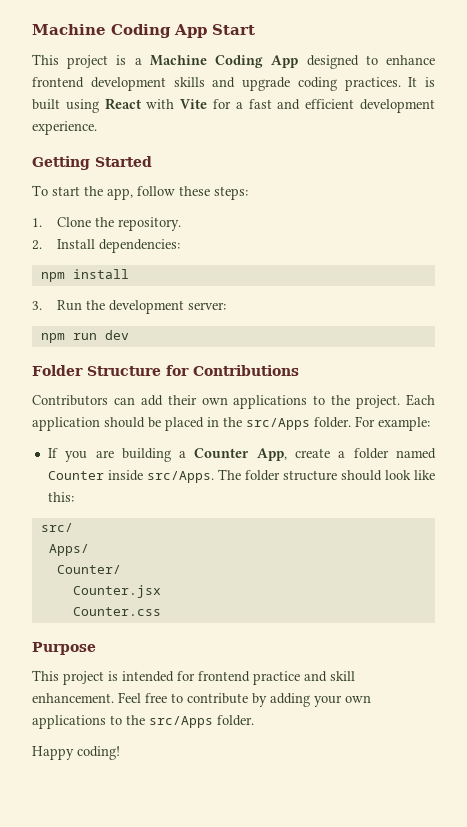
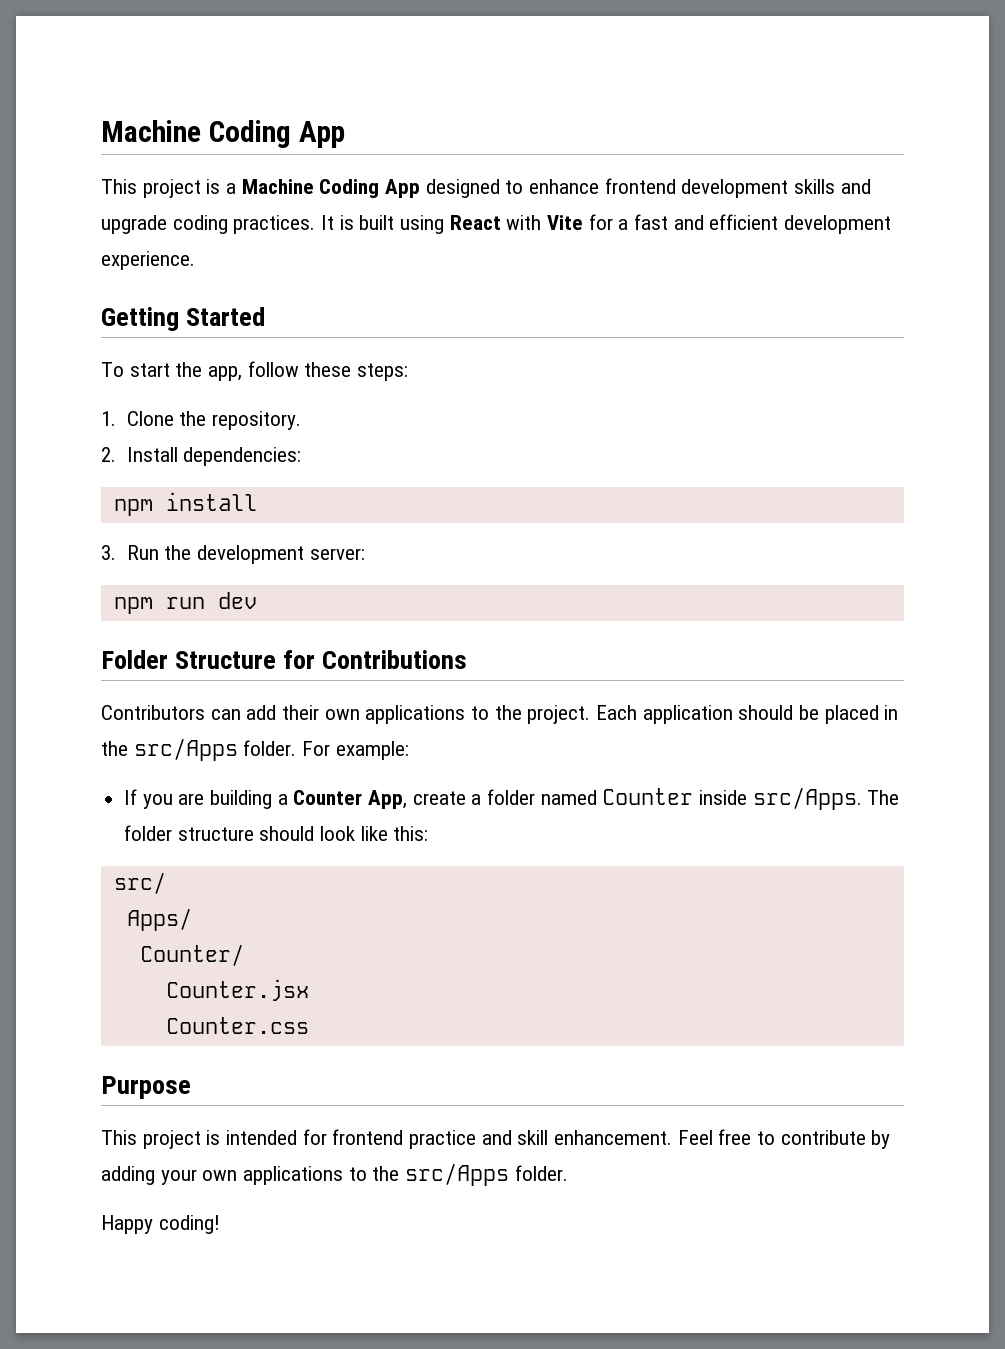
[32,24,255,38] Machine Coding App Start -> [101,120,345,148] Machine Coding App

